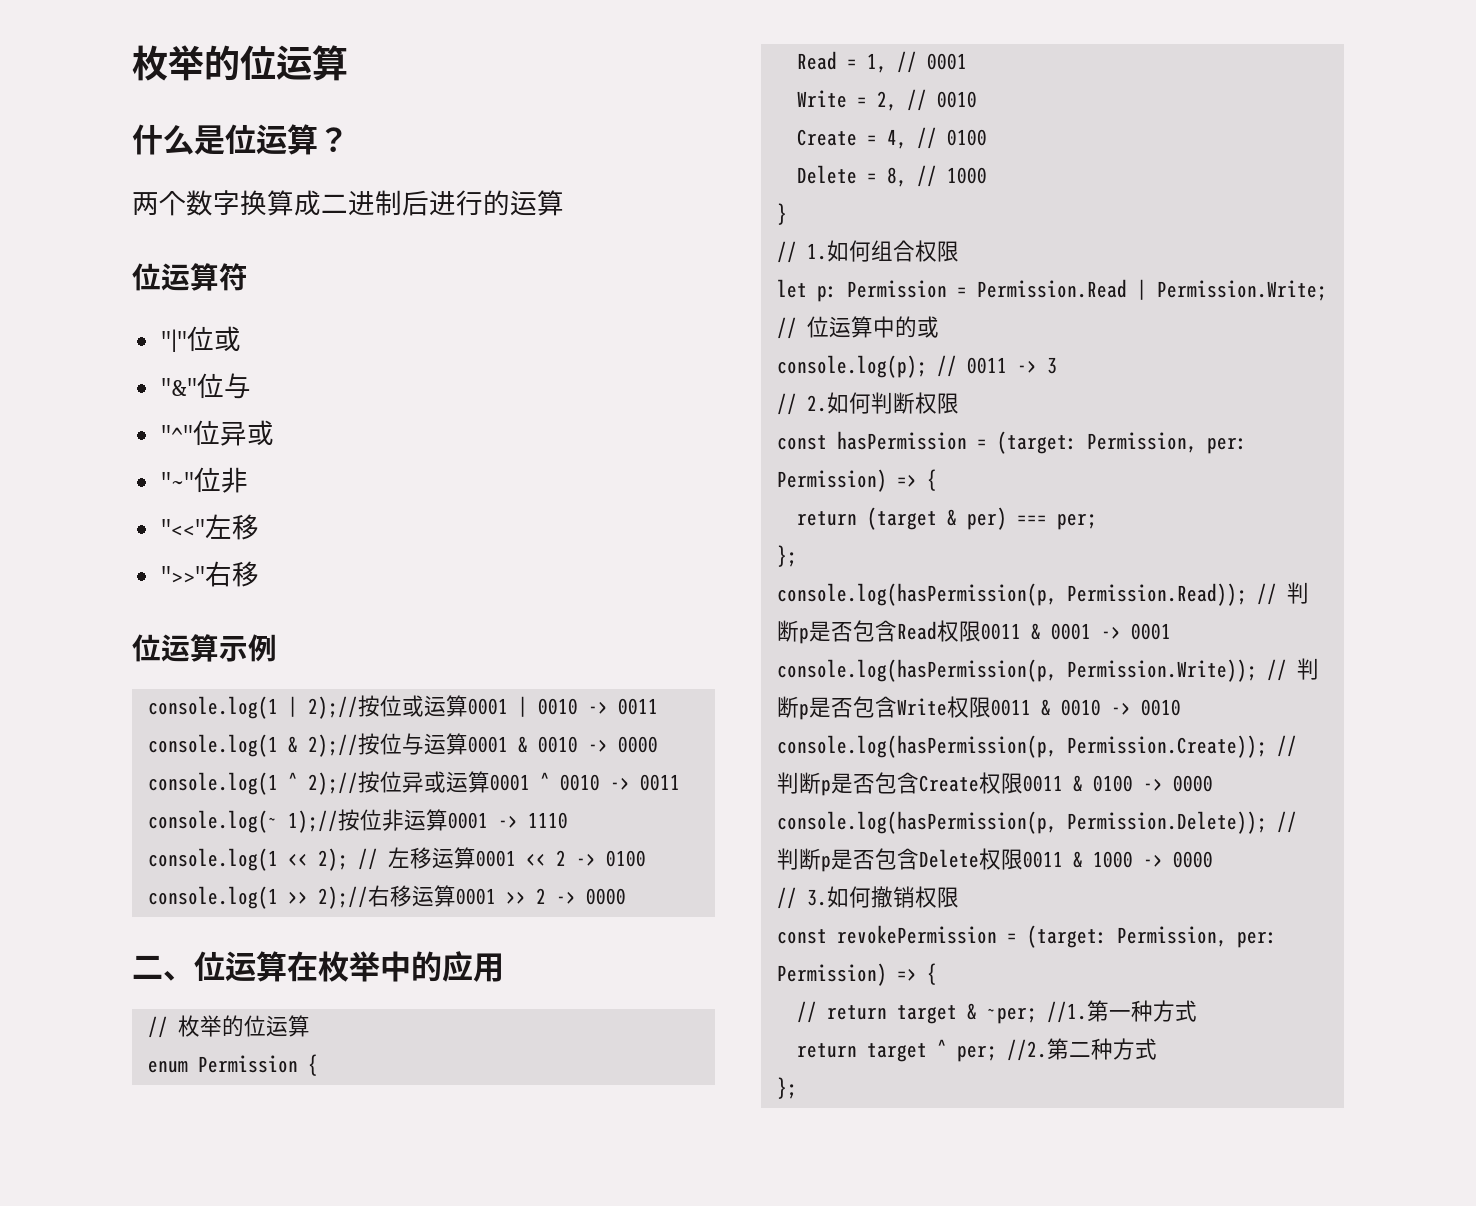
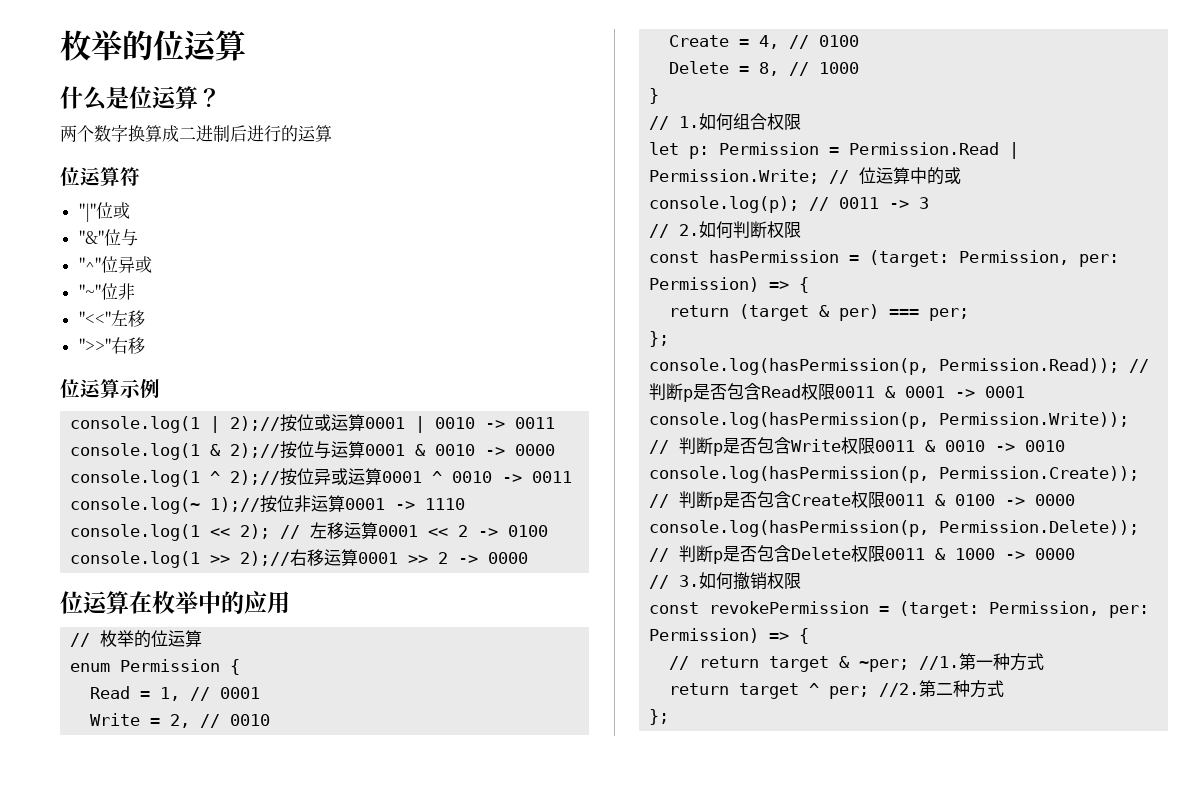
[132,955,194,981] 二、 -> (529, 558) none

